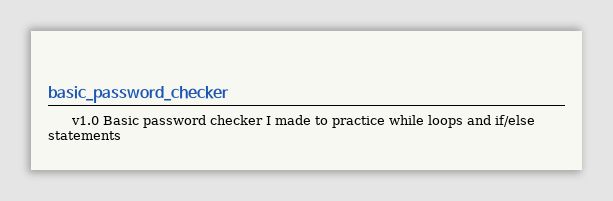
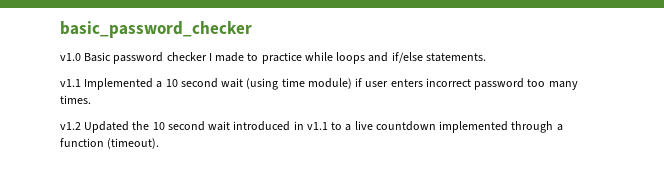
[48,131,121,140] statements -> [425,53,486,62] [60,78,578,90] [60,95,91,104] [60,121,563,133] [60,138,160,149] statements. // v1.1 Implemented a 10 second wait (using time module) if user enters incorrect password too many times. // v1.2 Updated the 10 second wait introduced in v1.1 to a live countdown implemented through a function (timeout).

